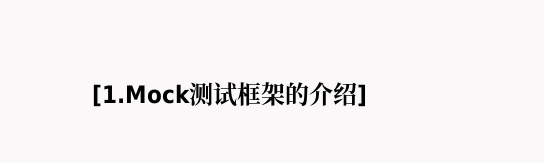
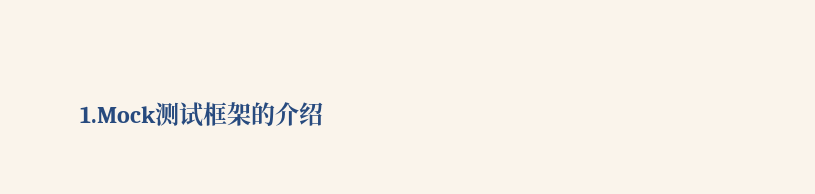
[92,84,190,107] [1.Mock -> [80,106,156,123] 1.Mock
[357,84,367,107] ] -> (323, 114) none

